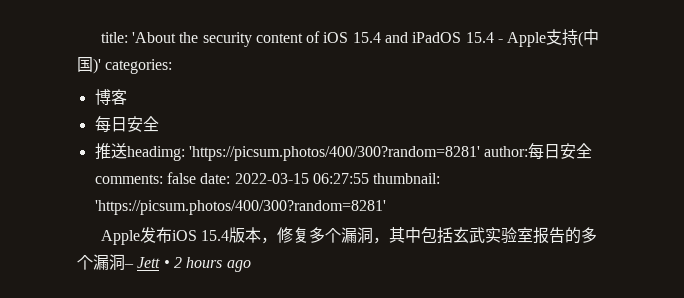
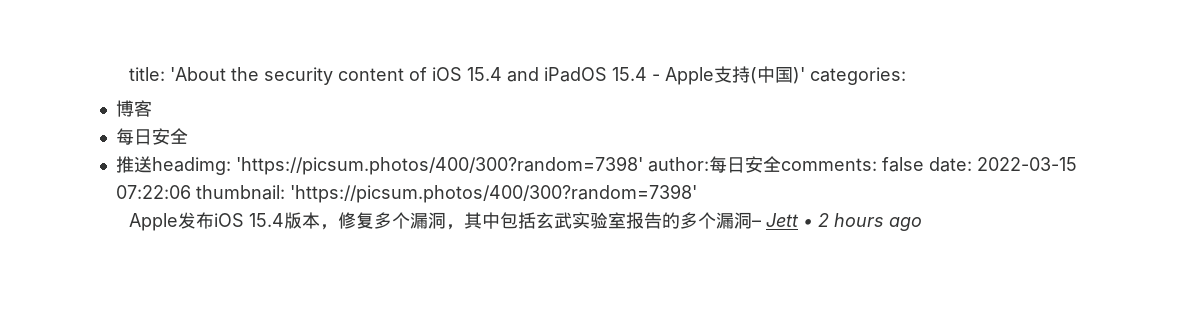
[188,146,480,161] 'https://picsum.photos/400/300?random=8281' -> [235,156,643,175] 'https://picsum.photos/400/300?random=7398'
[312,173,441,184] [94,200,386,215] 06:27:55 thumbnail: 'https://picsum.photos/400/300?random=8281' -> [115,184,697,203] 07:22:06 thumbnail: 'https://picsum.photos/400/300?random=7398'

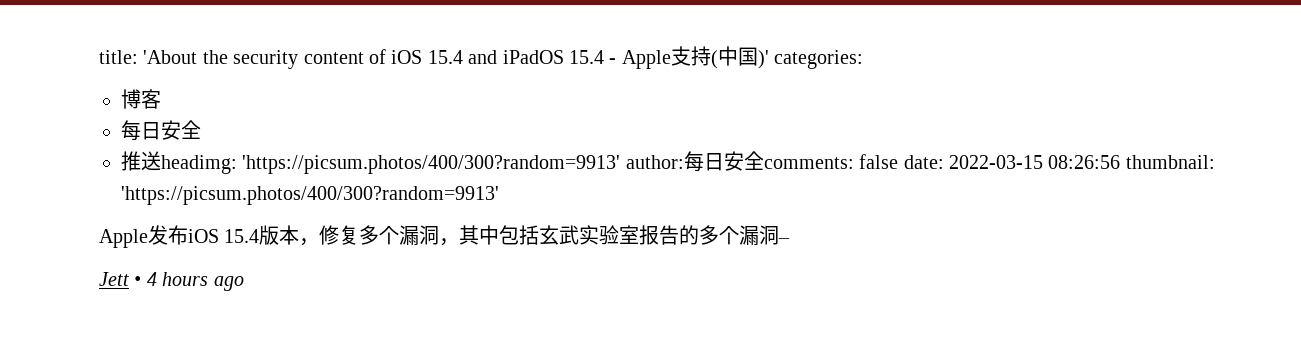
[235,156,643,175] 'https://picsum.photos/400/300?random=7398' -> [242,155,621,174] 'https://picsum.photos/400/300?random=9913'
[115,184,697,203] 07:22:06 thumbnail: 'https://picsum.photos/400/300?random=7398' -> [1048,155,1215,169] [121,186,499,205] 08:26:56 thumbnail: 'https://picsum.photos/400/300?random=9913'
(761, 223) none -> (791, 240) //
[817,213,829,227] 2 -> [146,272,157,286] 4

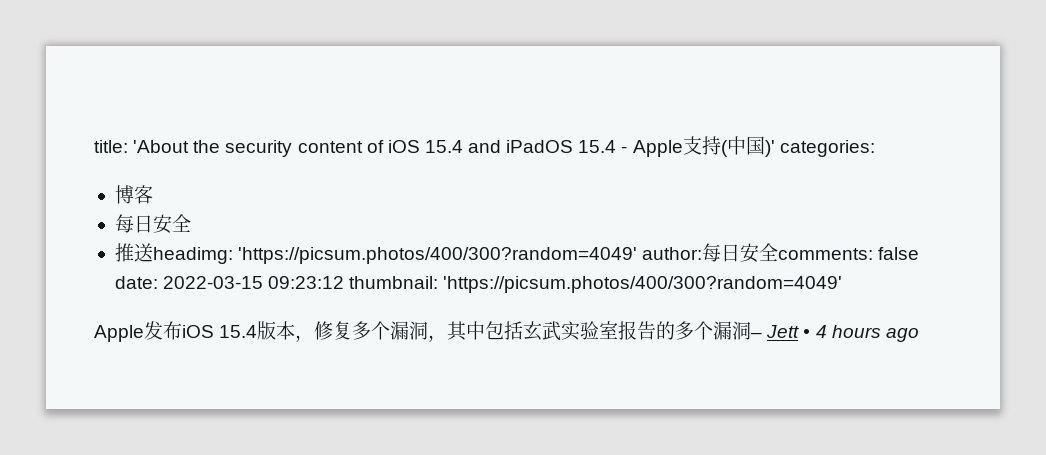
[242,155,621,174] 'https://picsum.photos/400/300?random=9913' -> [238,247,638,264] 'https://picsum.photos/400/300?random=4049'
[1048,155,1215,169] [121,186,499,205] 08:26:56 thumbnail: 'https://picsum.photos/400/300?random=9913' -> [268,276,843,293] 09:23:12 thumbnail: 'https://picsum.photos/400/300?random=4049'
(791, 240) // -> (763, 335) none

